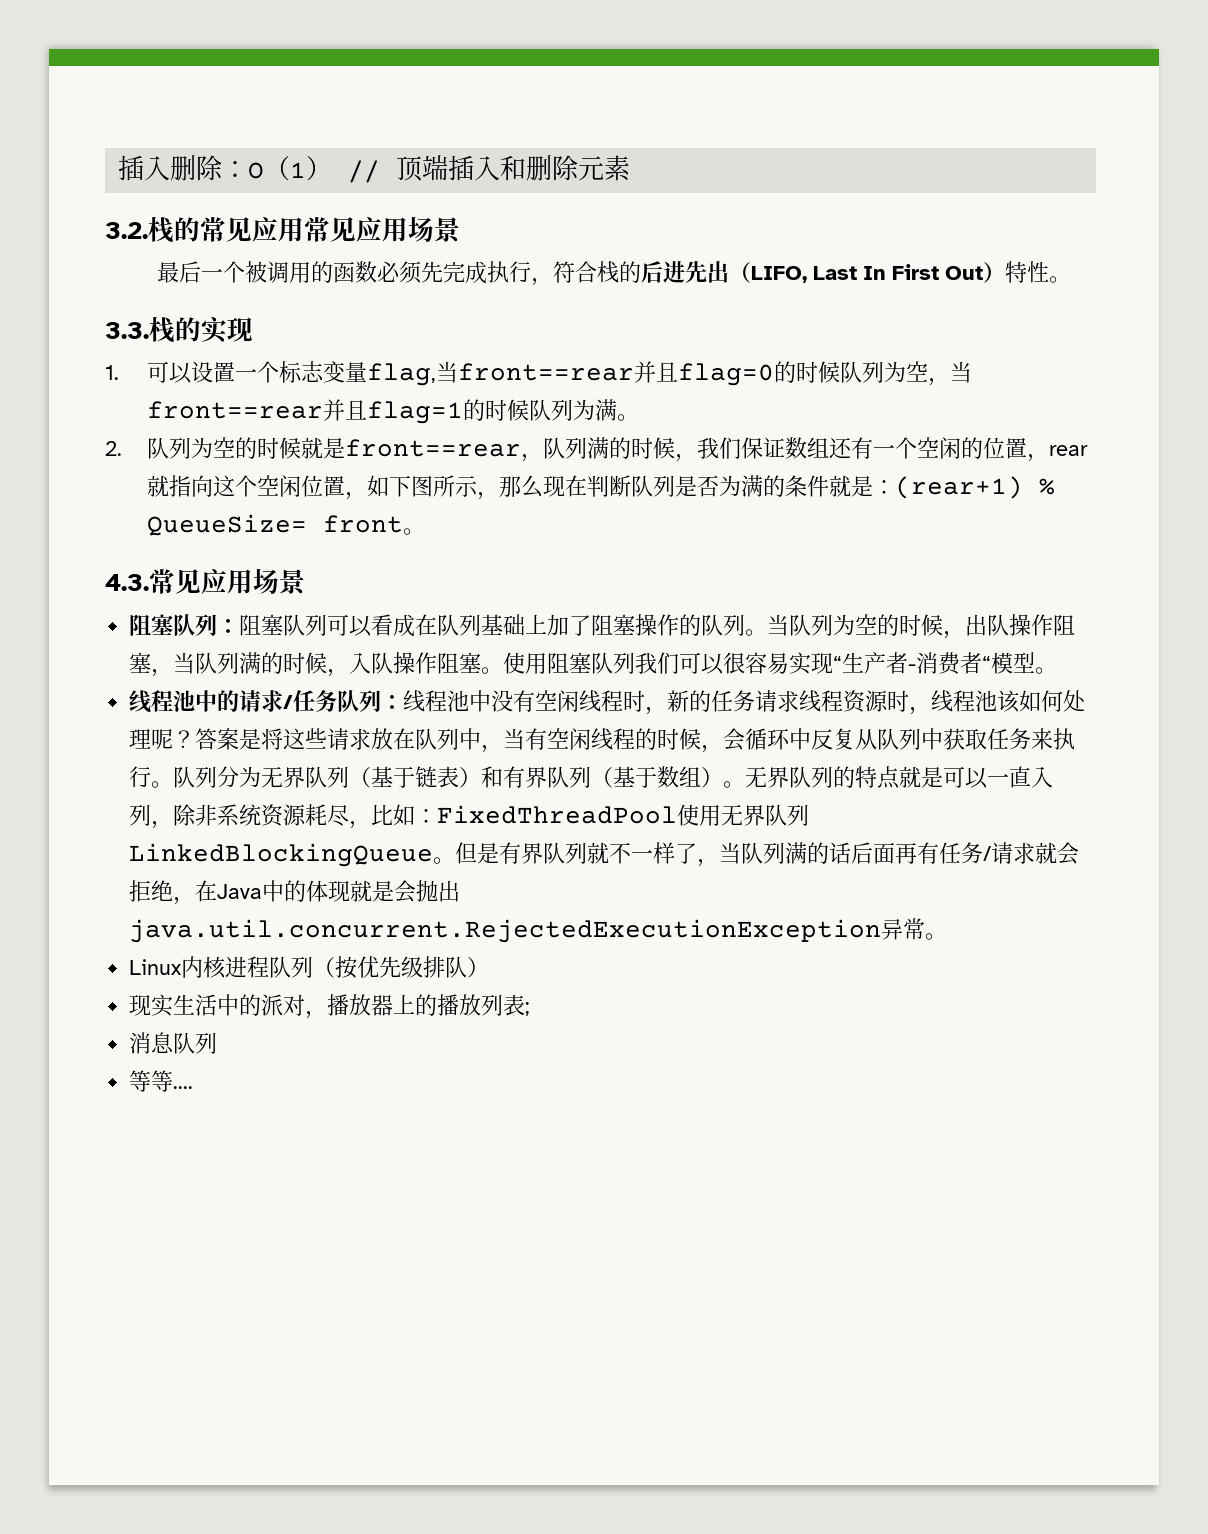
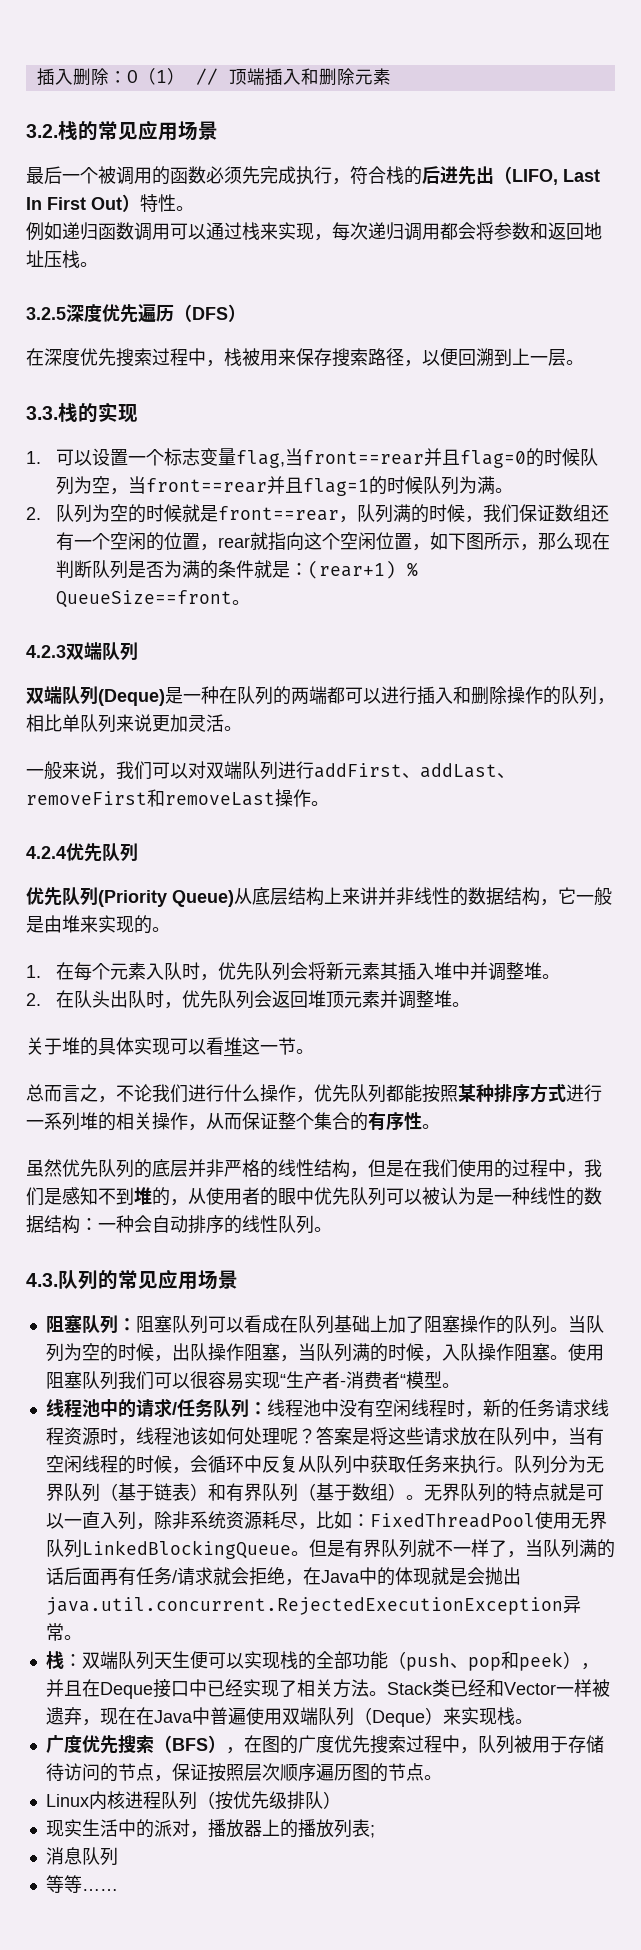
[304,217,408,242] 常见应用 -> (178, 131) none
(1072, 279) none -> [26,222,602,241] [26,250,98,268] [26,304,246,323] [26,348,584,367] // 例如递归函数调用可以通过栈来实现，每次递归调用都会将参数和返回地址压栈。 // 3.2.5深度优先遍历（DFS） // 在深度优先搜索过程中，栈被用来保存搜索路径，以便回溯到上一层。
[146,514,403,536] QueueSize= front -> [56,590,251,608] [26,642,138,661] [26,686,615,706] [26,714,242,733] [26,761,515,780] [26,789,329,807] [26,843,138,862] [26,887,612,907] [26,915,170,934] [26,962,561,981] [26,990,471,1009] [26,1037,314,1056] [26,1083,602,1103] [26,1112,440,1131] [26,1159,602,1178] [26,1187,602,1206] [26,1215,314,1234] QueueSize==front。 // 4.2.3双端队列 // 双端队列(Deque)是一种在队列的两端都可以进行插入和删除操作的队列，相比单队列来说更加灵活。 // 一般来说，我们可以对双端队列进行addFirst、addLast、removeFirst和removeLast操作。 // 4.2.4优先队列 // 优先队列(Priority Queue)从底层结构上来讲并非线性的数据结构，它一般是由堆来实现的。 // 1.在每个元素入队时，优先队列会将新元素其插入堆中并调整堆。 // 2.在队头出队时，优先队列会返回堆顶元素并调整堆。 // 关于堆的具体实现可以看堆这一节。 // 总而言之，不论我们进行什么操作，优先队列都能按照某种排序方式进行一系列堆的相关操作，从而保证整个集合的有序性。 // 虽然优先队列的底层并非严格的线性结构，但是在我们使用的过程中，我们是感知不到堆的，从使用者的眼中优先队列可以被认为是一种线性的数据结构：一种会自动排序的线性队列
(149, 582) none -> [58,1270,118,1290] 队列的
(948, 936) none -> [45,1651,599,1671] [45,1679,610,1699] [45,1707,533,1727] [45,1735,604,1754] [45,1763,442,1782] // 栈：双端队列天生便可以实现栈的全部功能（push、pop和peek），并且在Deque接口中已经实现了相关方法。Stack类已经和Vector一样被遗弃，现在在Java中普遍使用双端队列（Deque）来实现栈。 // 广度优先搜索（BFS），在图的广度优先搜索过程中，队列被用于存储待访问的节点，保证按照层次顺序遍历图的节点。
[173,1086,194,1089] .... -> [81,1889,118,1891] ……

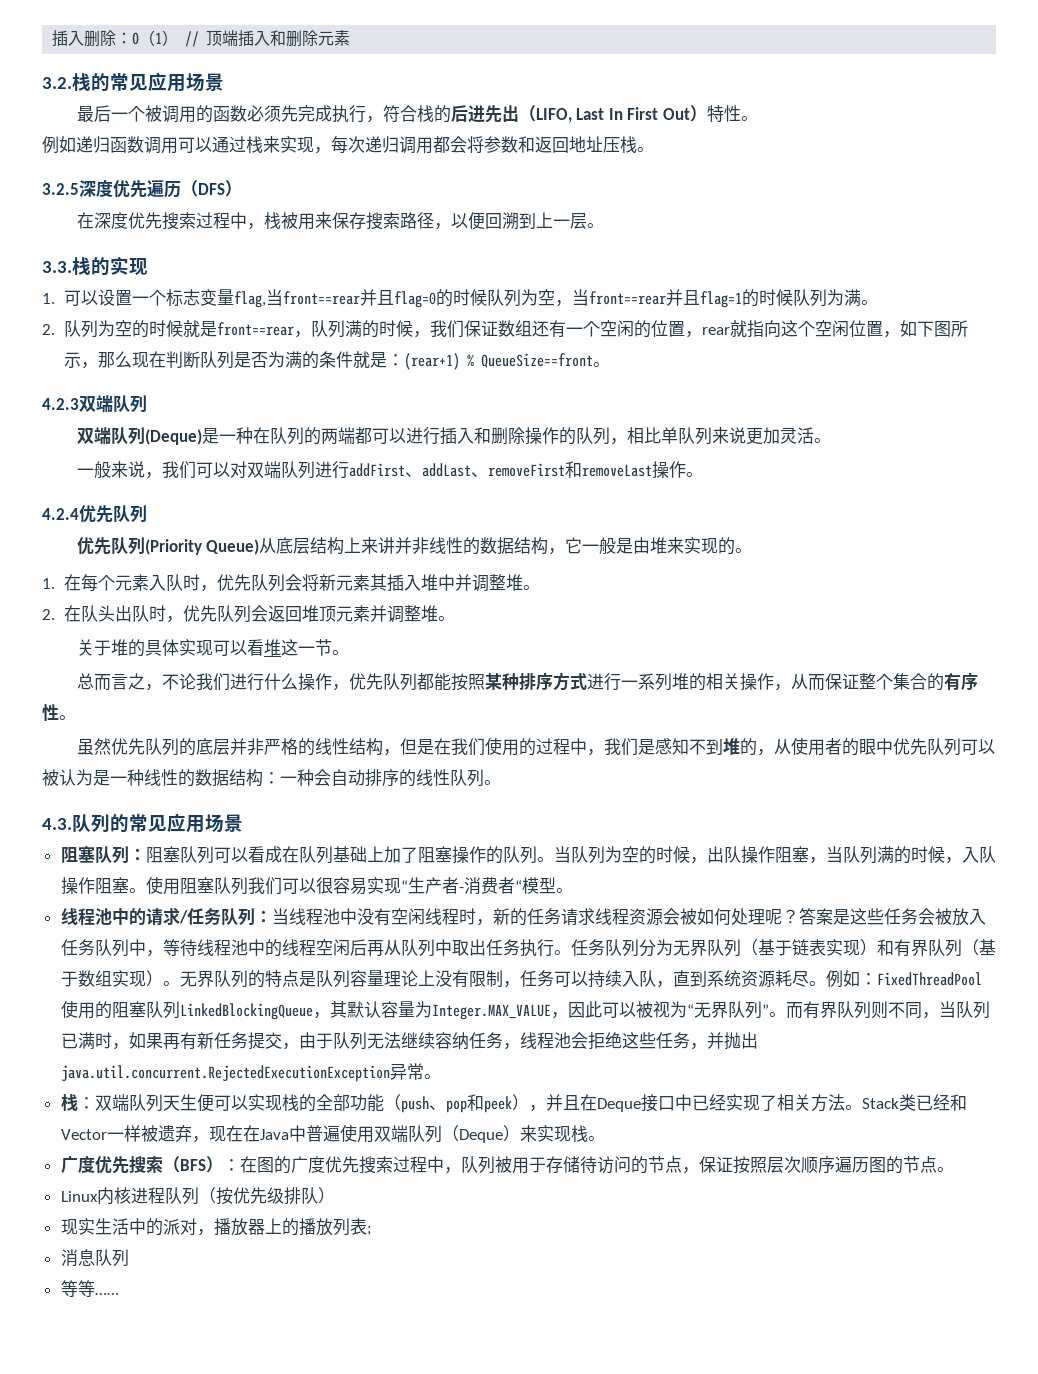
(267, 1408) none -> [271,908,289,925] 当
[99,1427,208,1446] 时，线程池该 -> [662,908,697,925] 会被
[369,1427,604,1446] [45,1455,514,1474] 将这些请求放在队列中，当有空闲线程的时候，会循环中反复从队列中获取任务来执行。 -> [849,908,986,926] [60,939,605,957] 这些任务会被放入任务队列中，等待线程池中的线程空闲后再从队列中取出任务执行。任务
(190, 1492) none -> [825,939,860,956] 实现
(388, 1492) none -> [111,970,146,987] 实现
[549,1483,604,1501] [45,1511,190,1530] 就是可以一直入列，除非 -> [298,970,707,988] 是队列容量理论上没有限制，任务可以持续入队，直到
[297,1511,334,1530] ，比 -> [808,970,843,988] 。例
[570,1511,607,1529] [45,1539,615,1559] [45,1567,485,1586] 无界队列LinkedBlockingQueue。但是有界队列就不一样了，当队列满的话后面再有任务/请求就会拒绝，在Java中的体现就是会 -> [94,1001,990,1020] [60,1032,724,1050] 的阻塞队列LinkedBlockingQueue，其默认容量为Integer.MAX_VALUE，因此可以被视为“无界队列”。而有界队列则不同，当队列已满时，如果再有新任务提交，由于队列无法继续容纳任务，线程池会拒绝这些任务，并
[225,1747,244,1754] ， -> [222,1159,240,1171] ：

